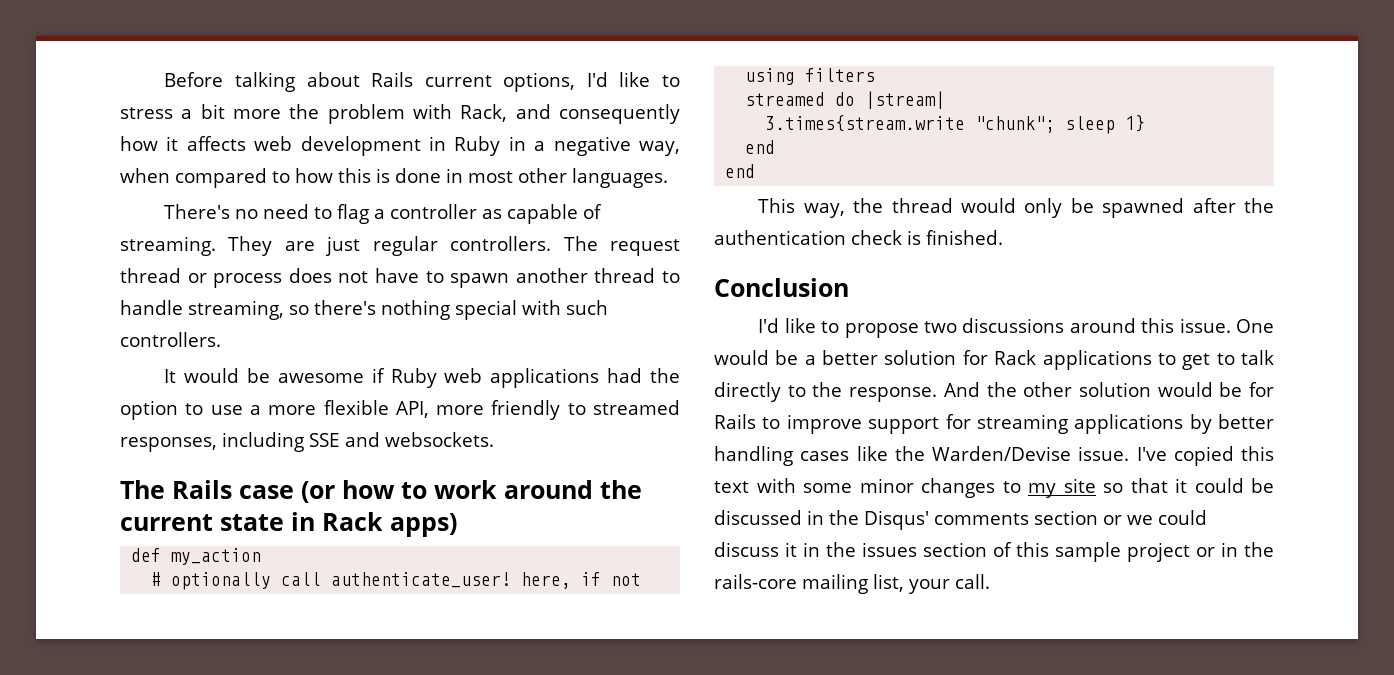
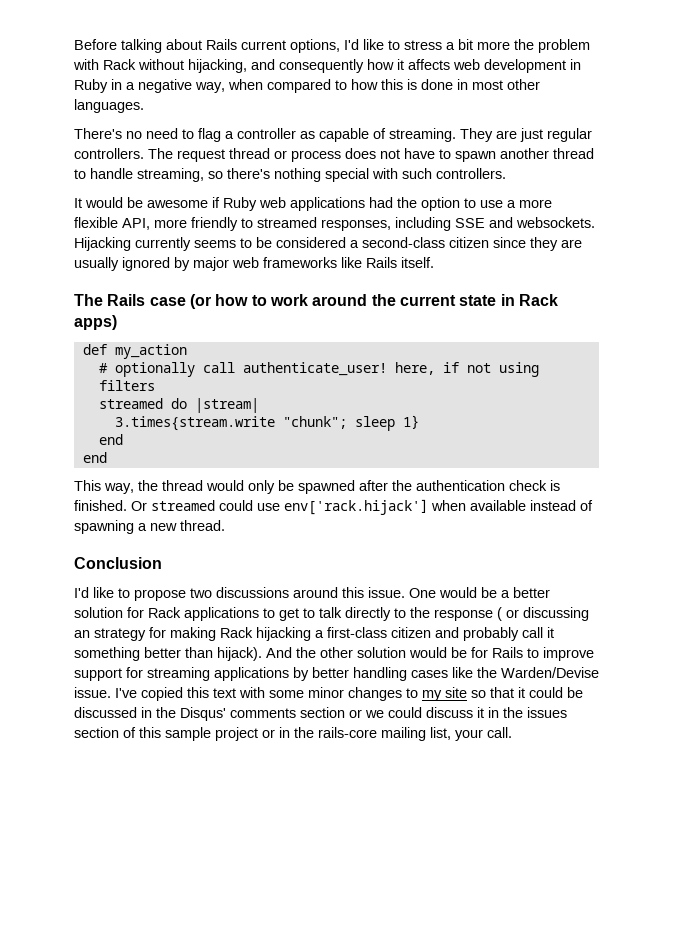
[460,104,508,122] Rack, -> [103,59,247,73] Rack without hijacking,
(494, 439) none -> [74,237,582,251] [74,257,434,271] Hijacking currently seems to be considered a second-class citizen since they are usually ignored by major web frameworks like Rails itself.
(1003, 237) none -> [131,499,593,515] [74,520,225,534] Or streamed could use env['rack.hijack'] when available instead of spawning a new thread.
[849,387,938,402] response. -> [434,607,589,621] [74,627,554,641] [74,647,262,661] response ( or discussing an strategy for making Rack hijacking a first-class citizen and probably call it something better than hijack).

